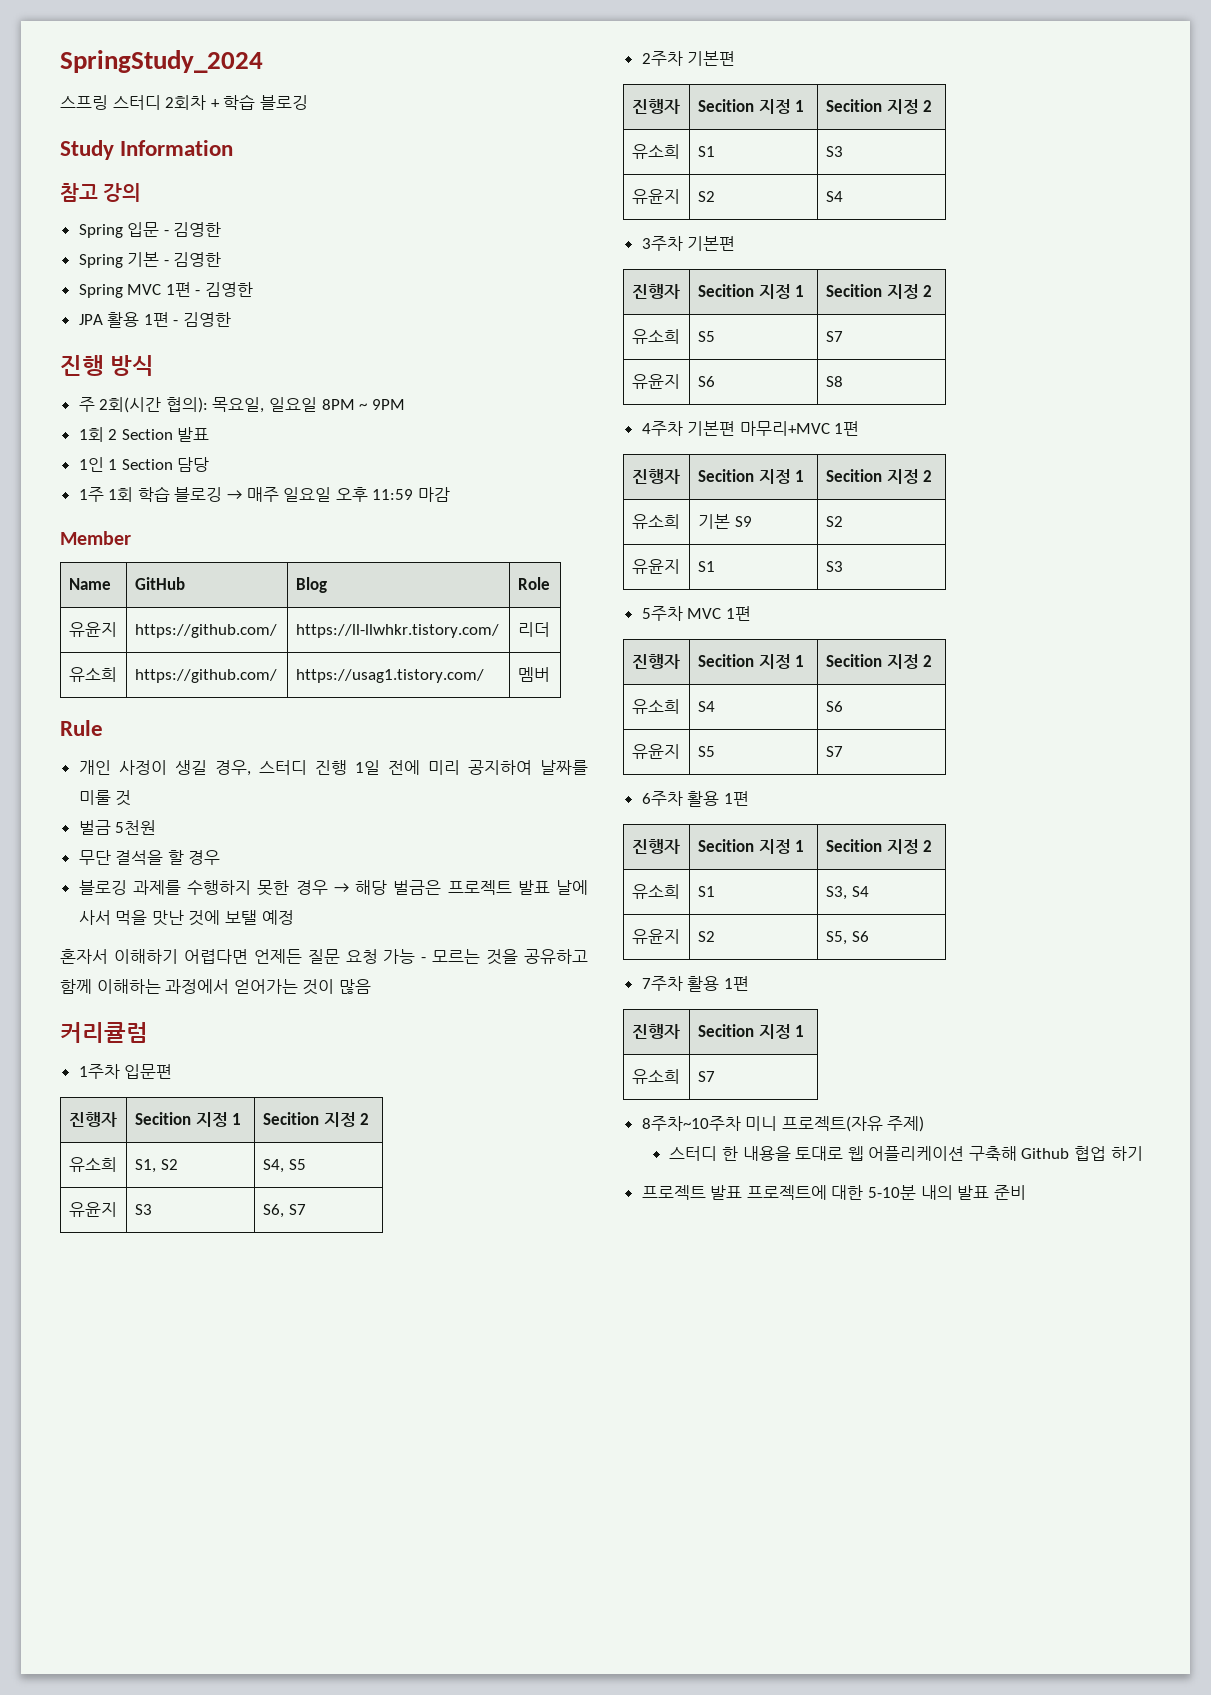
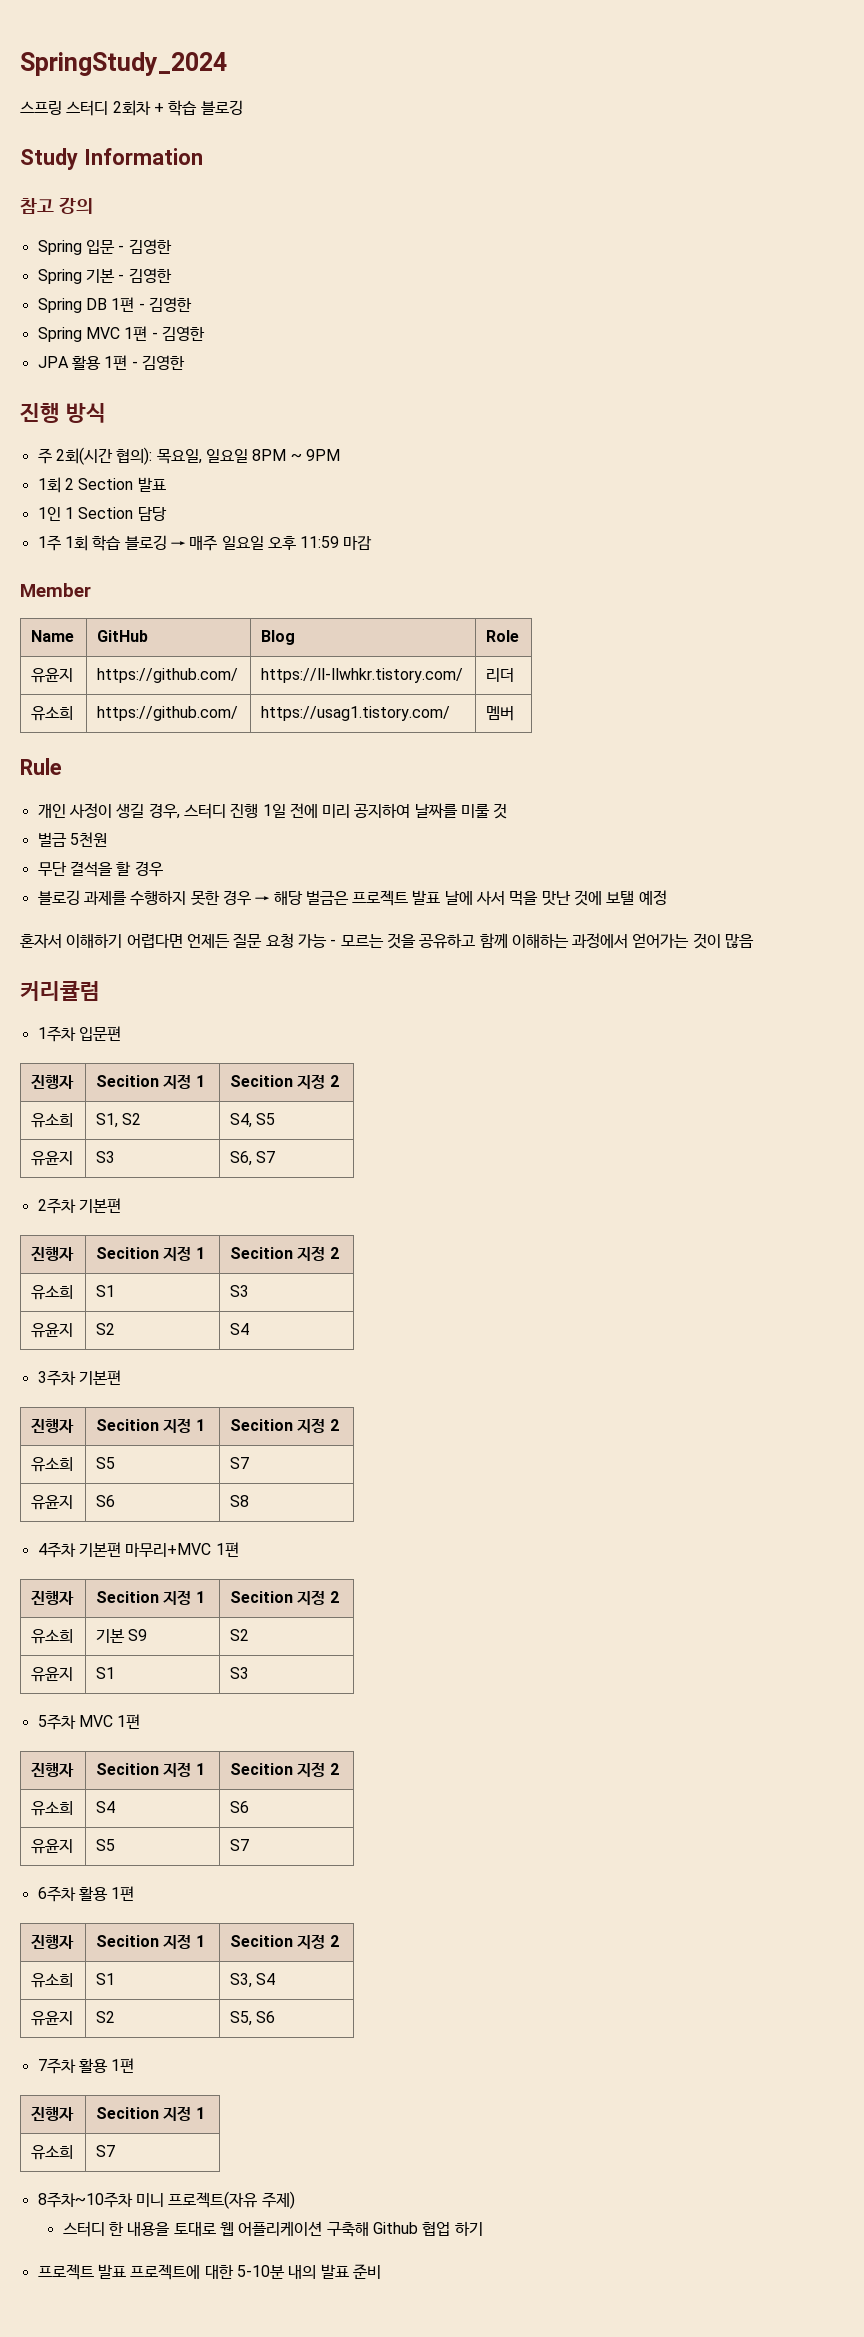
(222, 259) none -> [37,297,192,313] // Spring DB 1편 - 김영한

